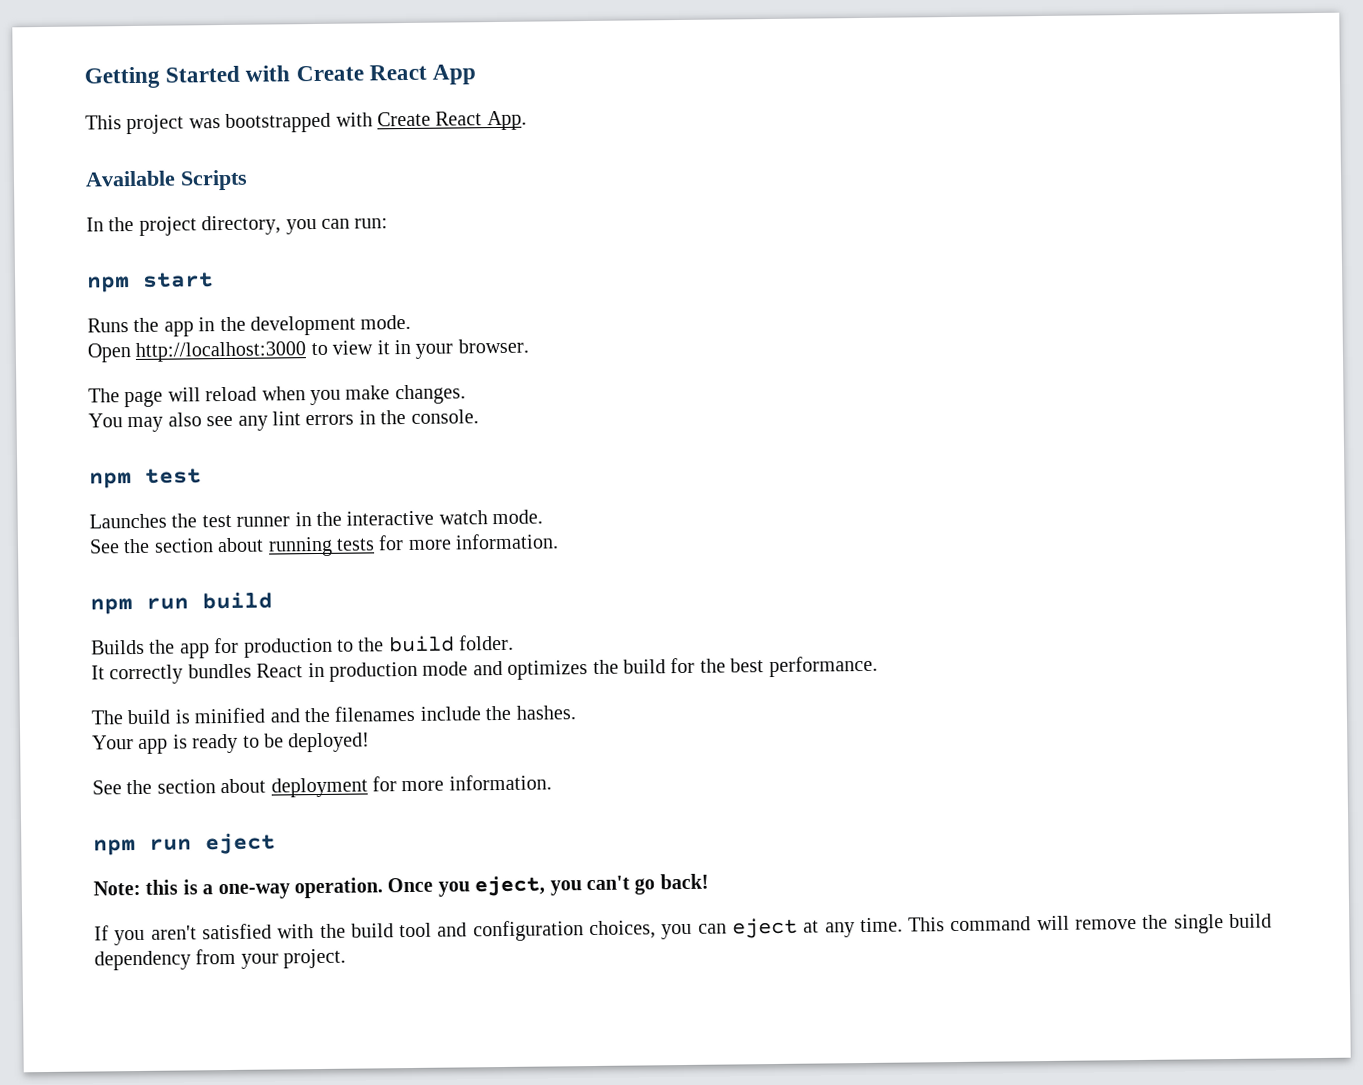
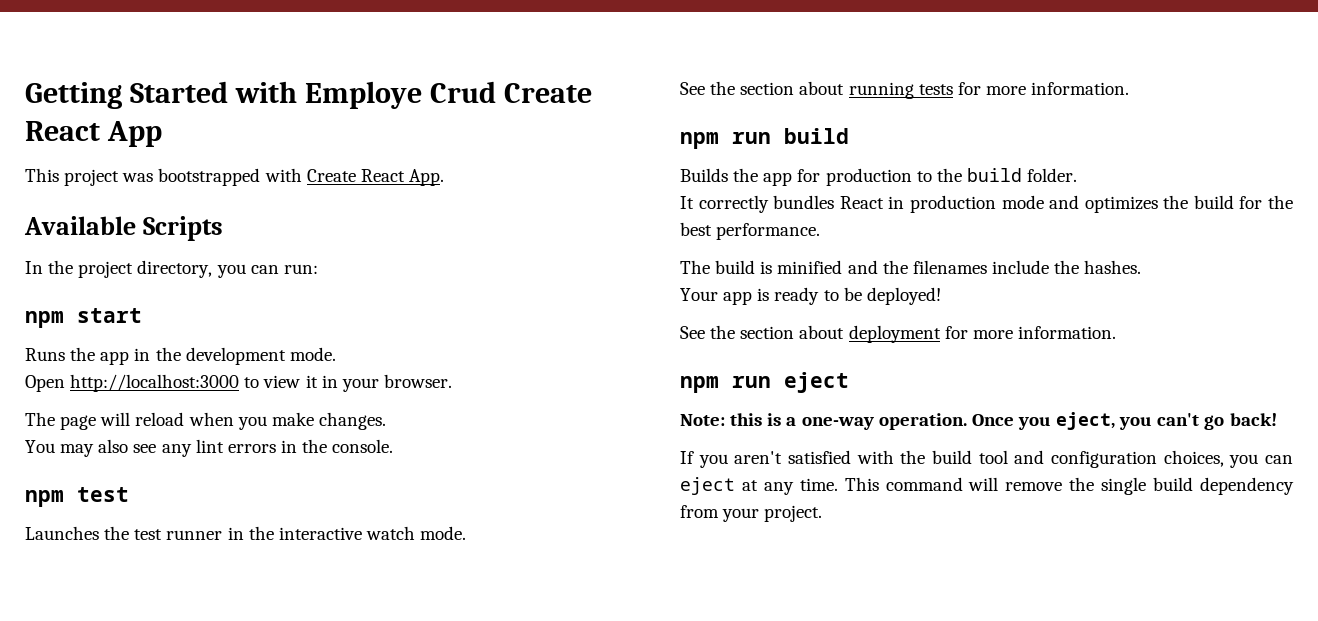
(291, 73) none -> [304,81,496,109] Employe Crud

